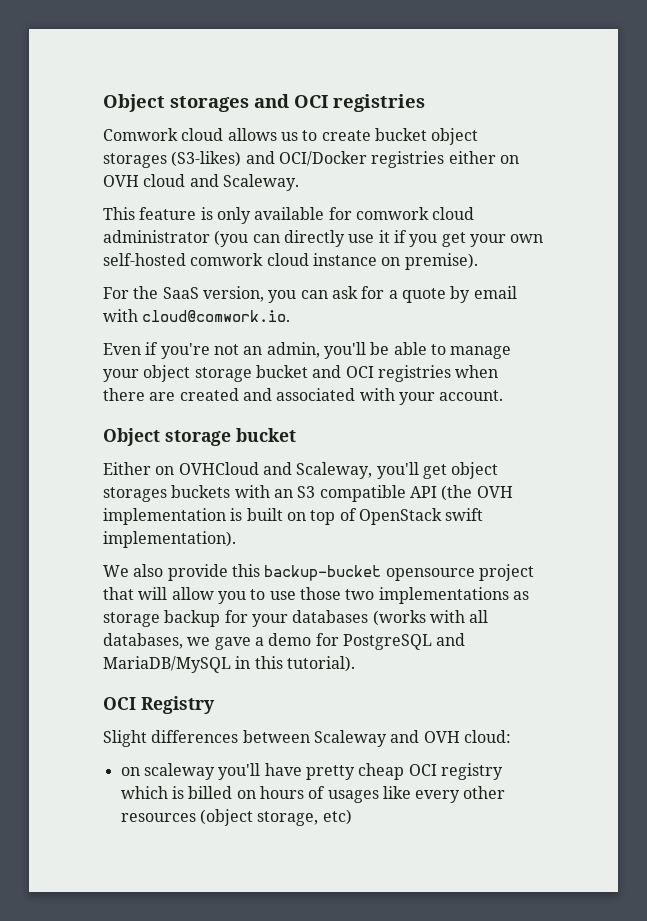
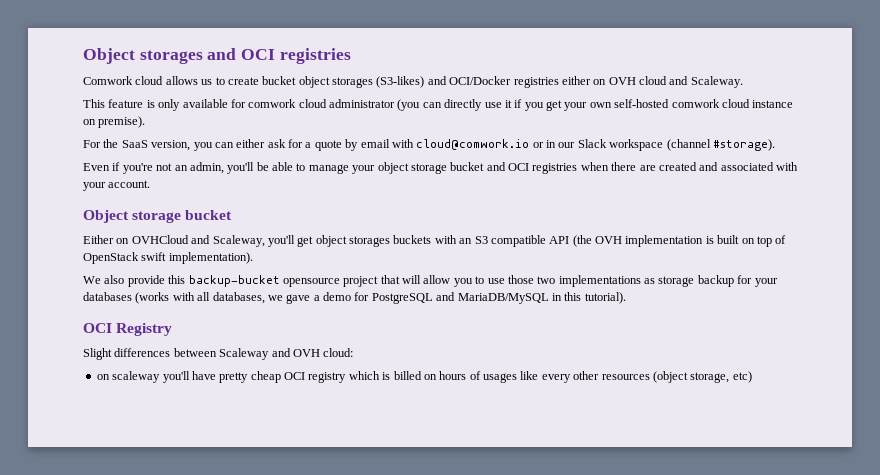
(328, 294) none -> [236,139,266,148] either
[142,310,291,322] cloud@comwork.io. -> [416,139,775,151] cloud@comwork.io or in our Slack workspace (channel #storage).

